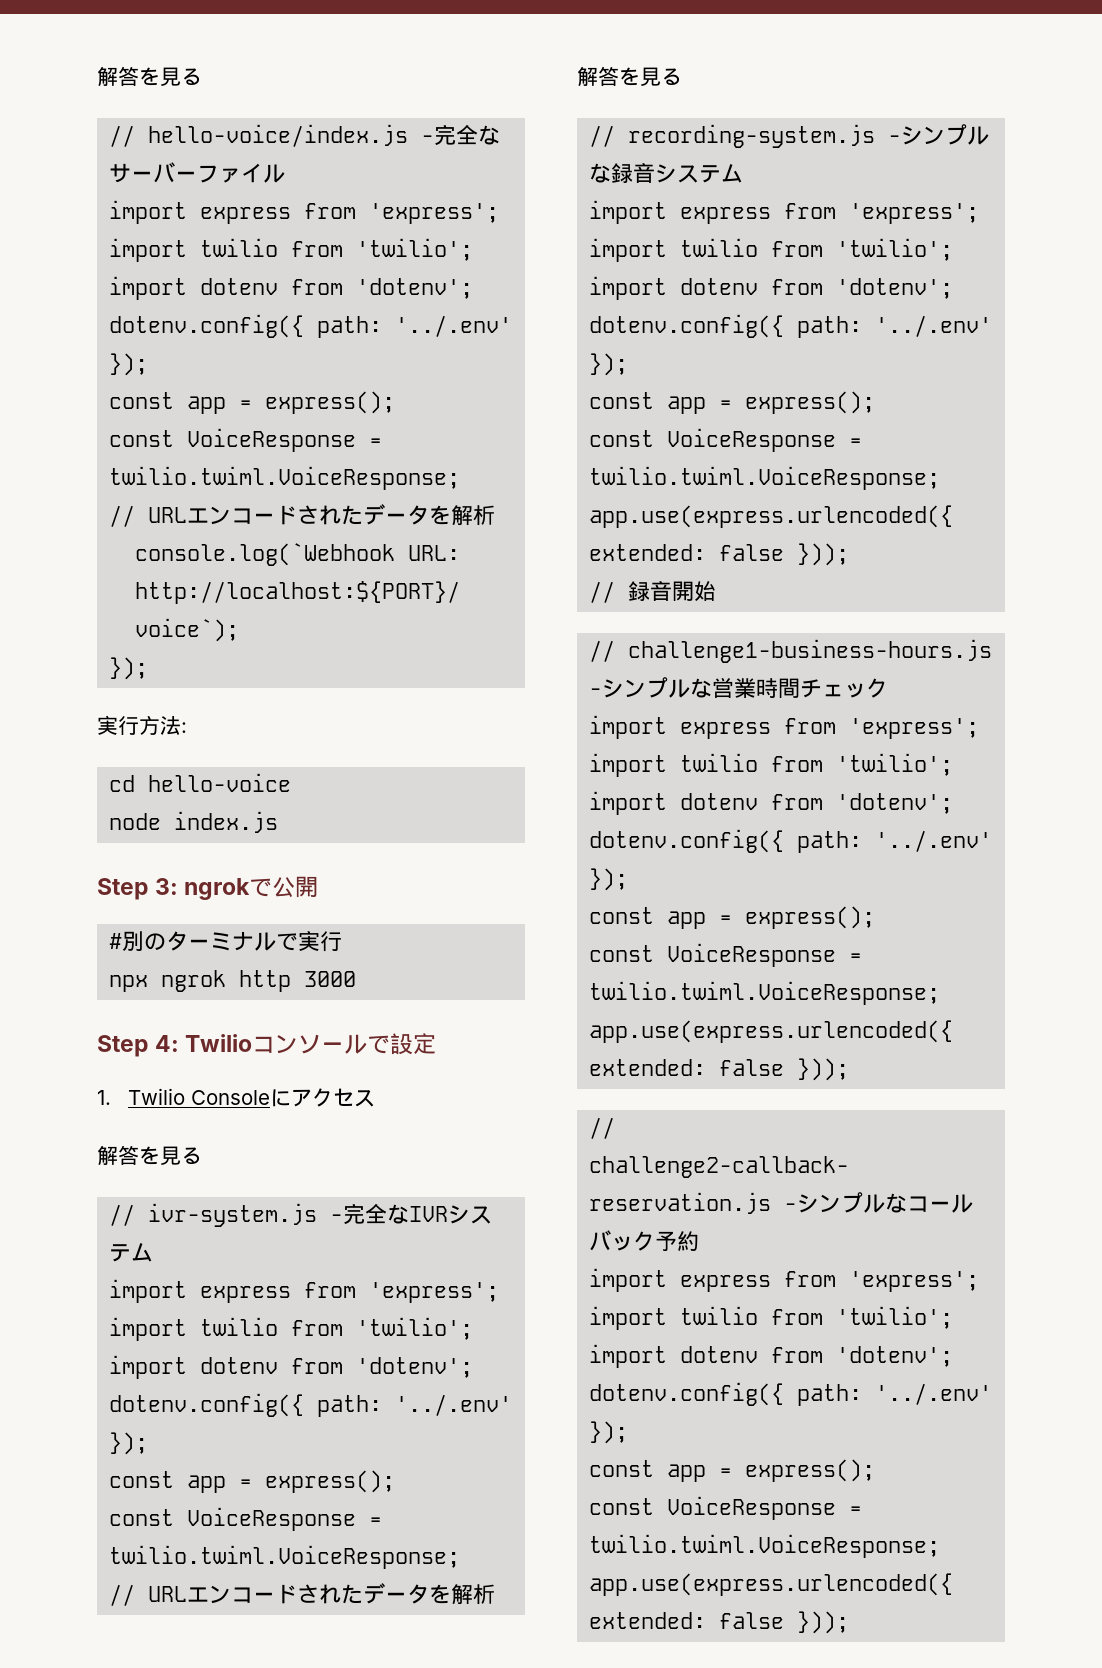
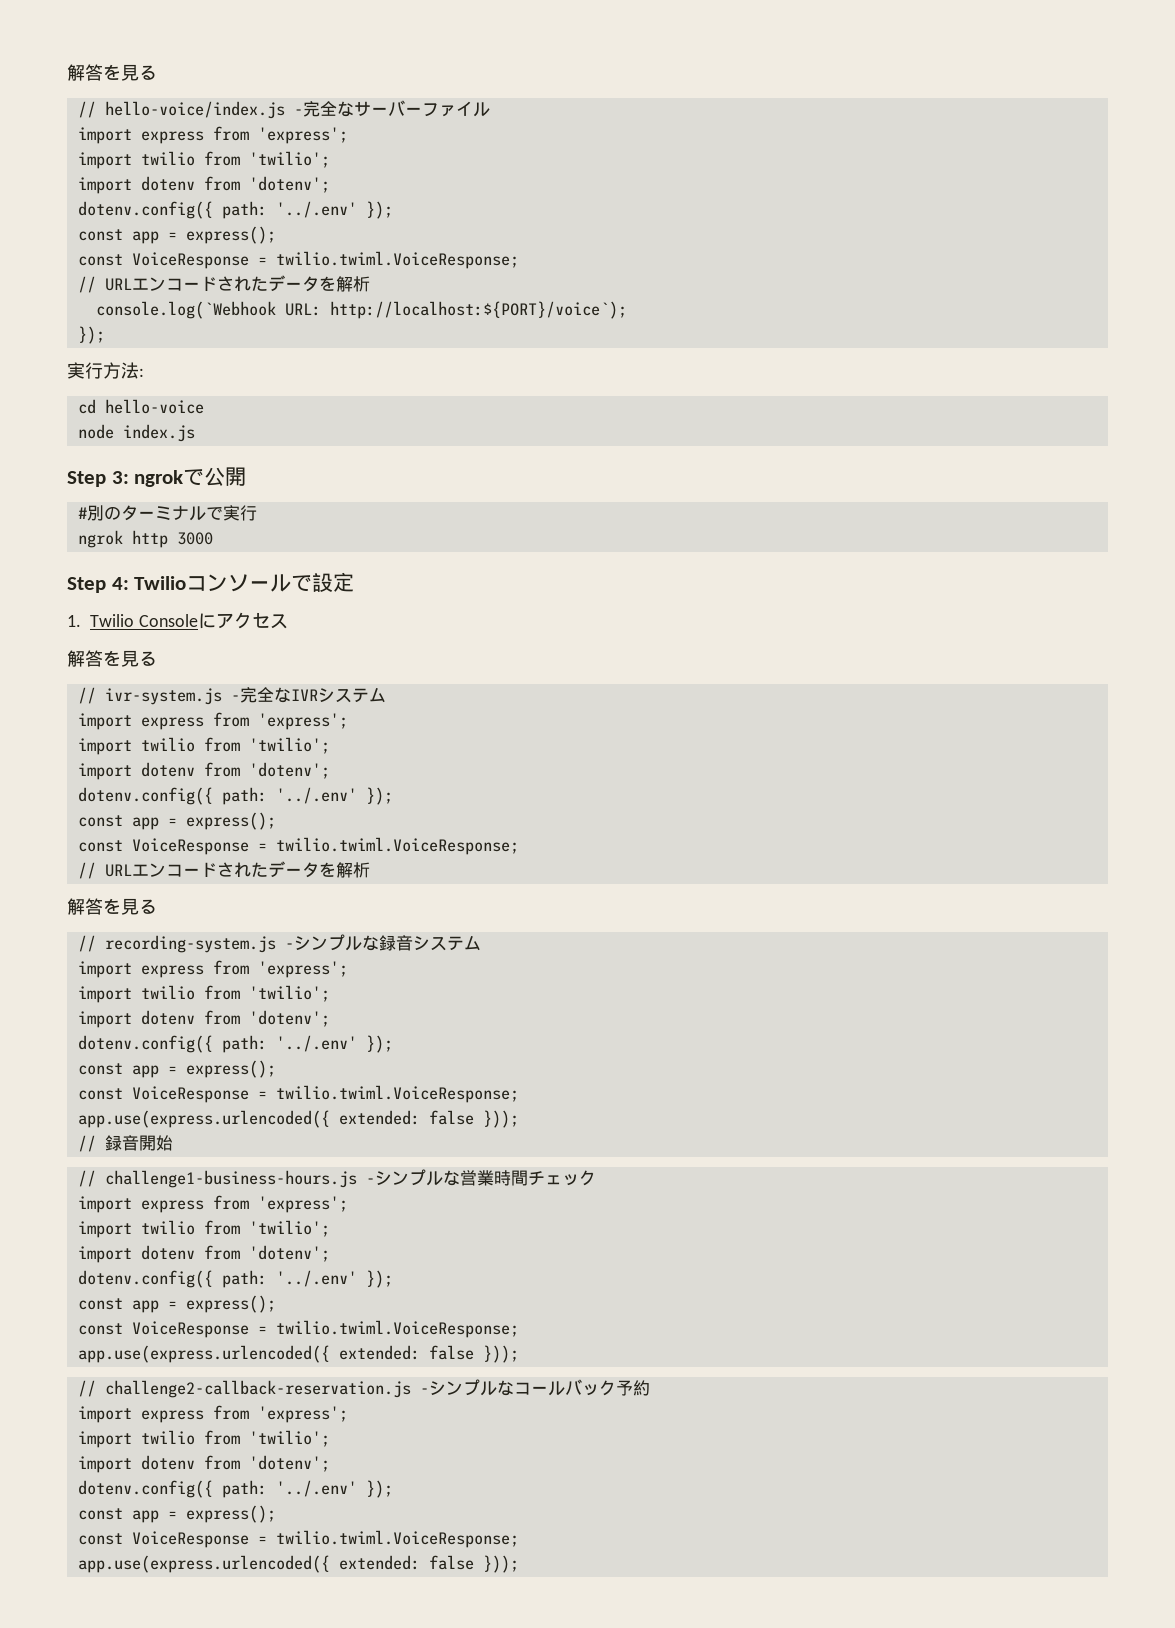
[109,975,149,992] npx -> (257, 513) none

